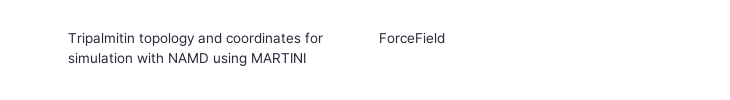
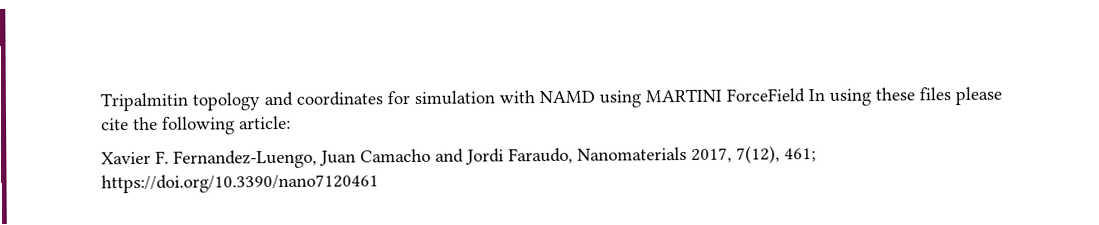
(445, 38) none -> [808,86,1002,106] [101,115,291,135] [101,145,816,169] [101,173,379,194] In using these files please cite the following article: // Xavier F. Fernandez-Luengo, Juan Camacho and Jordi Faraudo, Nanomaterials 2017, 7(12), 461; https://doi.org/10.3390/nano7120461

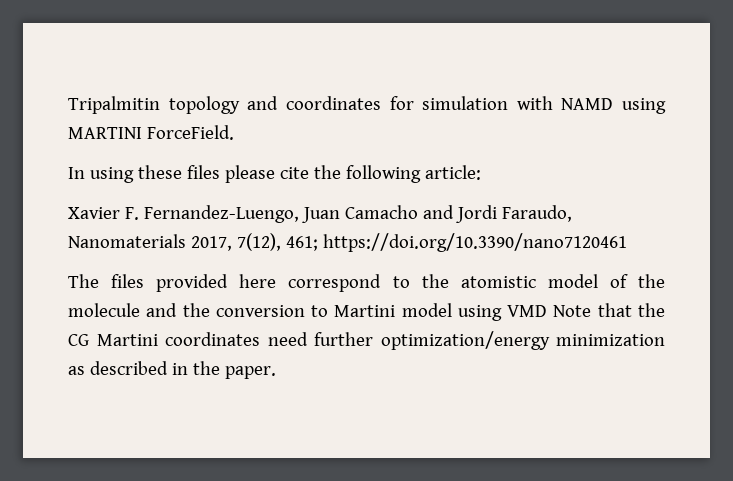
[726,88,805,103] ForceField -> [146,125,234,140] ForceField. //
(379, 183) none -> [68,274,666,292] [68,303,665,321] [68,331,665,350] [68,361,276,379] // The files provided here correspond to the atomistic model of the molecule and the conversion to Martini model using VMD Note that the CG Martini coordinates need further optimization/energy minimization as described in the paper.

